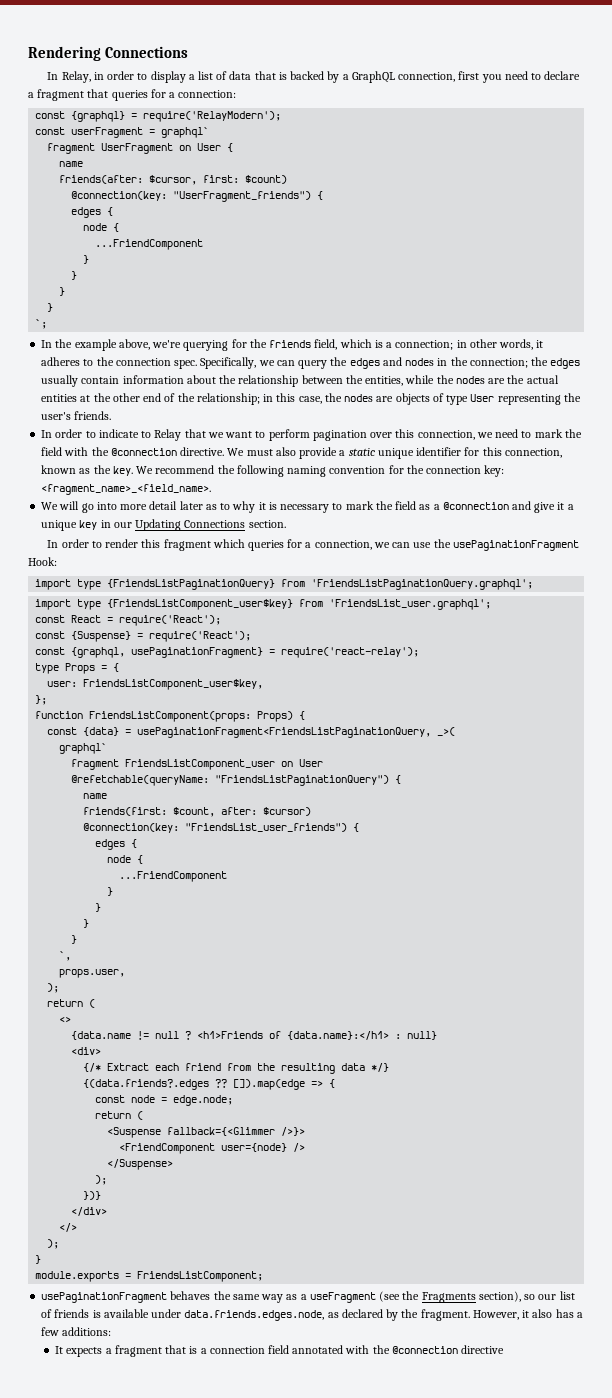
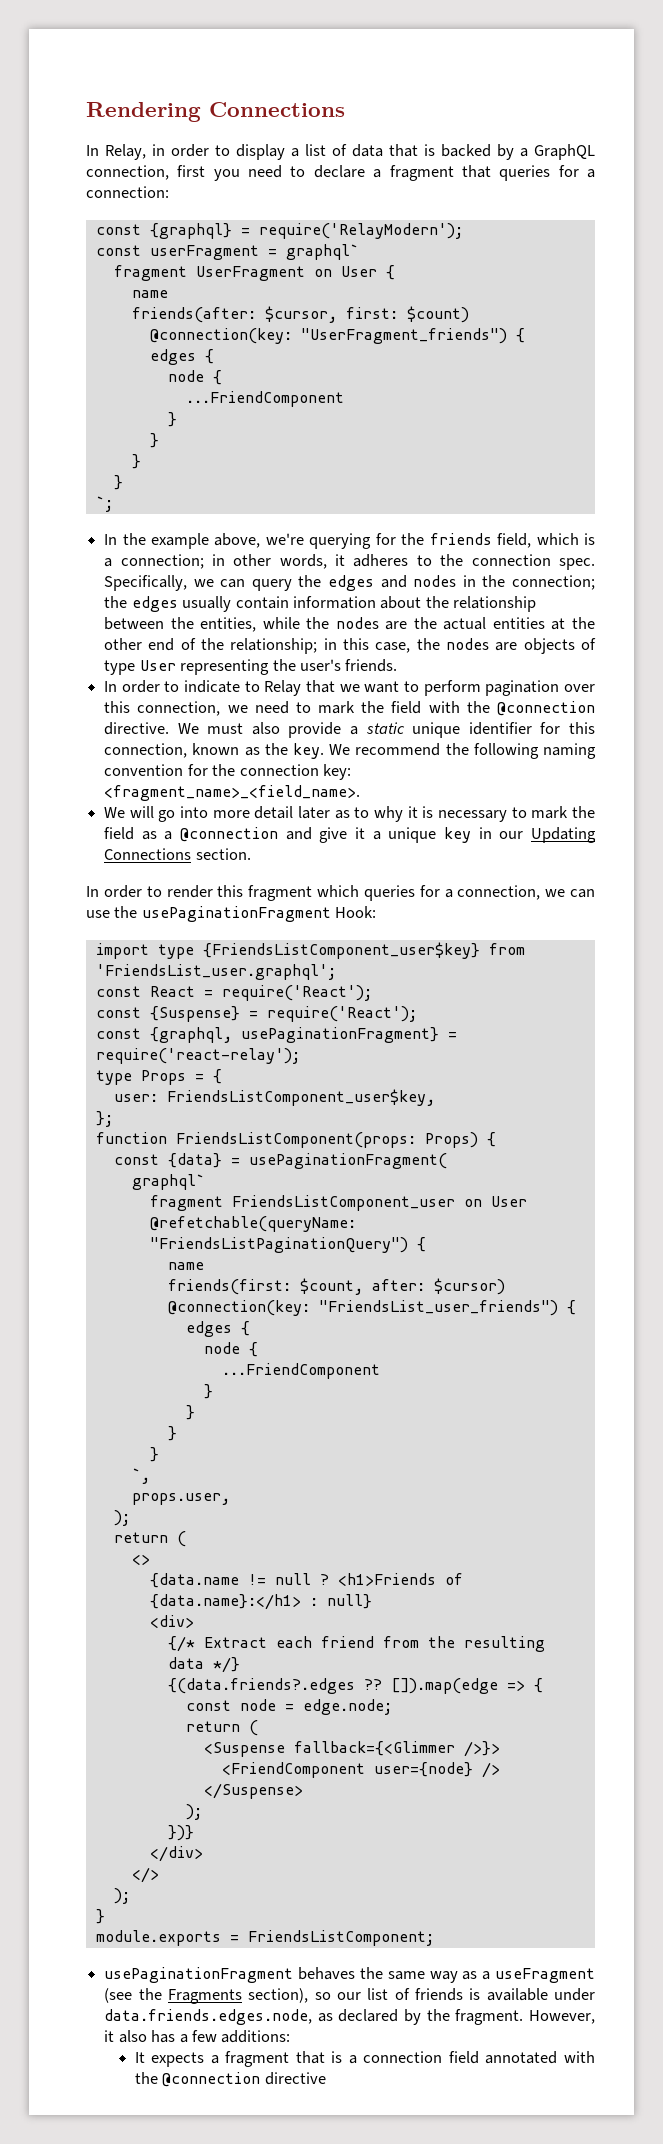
[35,579,534,590] // import type {FriendsListPaginationQuery} from 'FriendsListPaginationQuery.graphql'; -> (377, 912) none
[137,727,456,738] usePaginationFragment<FriendsListPaginationQuery, _>( -> [248,1153,447,1169] usePaginationFragment(

